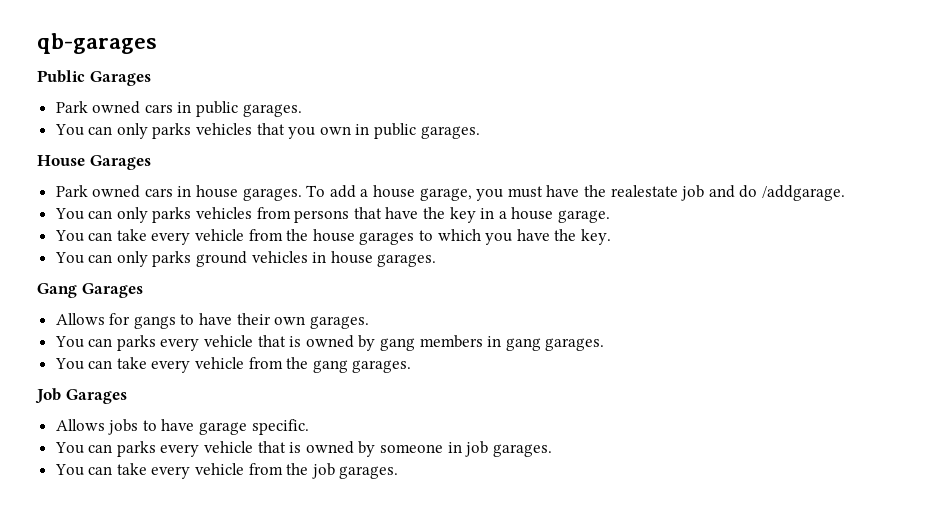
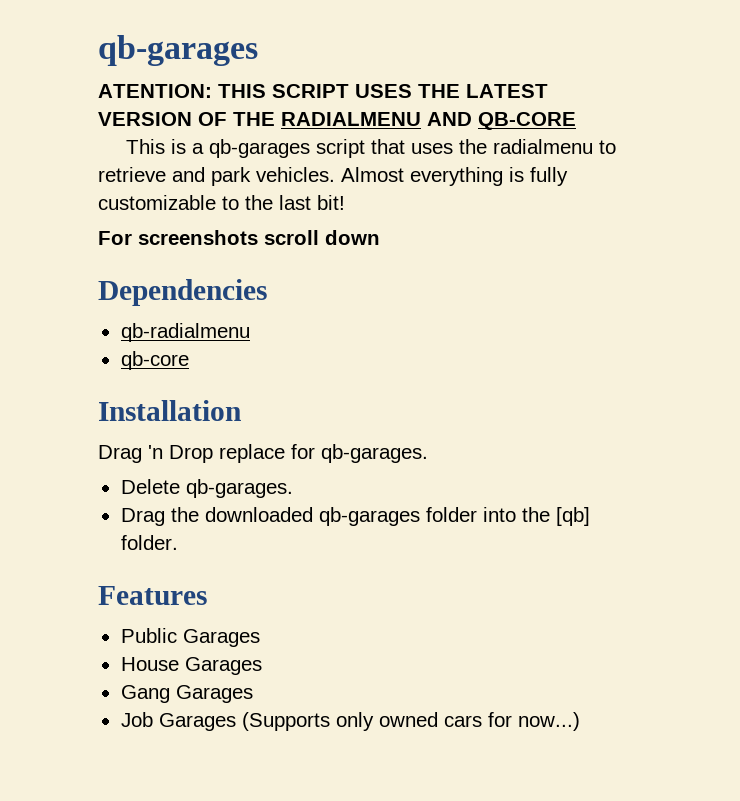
[37,70,151,86] [55,101,302,117] [54,123,480,139] [37,155,151,170] [55,185,845,201] [54,207,610,223] [54,229,611,245] [54,251,437,267] [37,283,143,298] [55,313,369,329] [54,335,605,351] [54,357,412,373] [35,388,127,404] [55,419,309,435] [54,441,552,457] [54,463,399,479] Public Garages // Park owned cars in public garages. // You can only parks vehicles that you own in public garages. // House Garages // Park owned cars in house garages. To add a house garage, you must have the realestate job and do /addgarage. // You can only parks vehicles from persons that have the key in a house garage. // You can take every vehicle from the house garages to which you have the key. // You can only parks ground vehicles in house garages. // Gang Garages // Allows for gangs to have their own garages. // You can parks every vehicle that is owned by gang members in gang garages. // You can take every vehicle from the gang garages. // Job Garages // Allows jobs to have garage specific. // You can parks every vehicle that is owned by someone in job garages. // You can take every vehicle from the job garages. -> [98,84,548,98] [98,112,576,130] [126,139,617,158] [98,167,568,186] [98,195,345,210] [98,230,380,245] [98,279,267,306] [120,323,250,342] [120,351,189,370] [98,400,241,421] [98,444,428,463] [120,479,293,498] [120,507,590,526] [120,535,178,550] [98,586,207,605] [120,628,260,647] [120,657,262,675] [120,685,253,703] [120,712,580,731] ATENTION: THIS SCRIPT USES THE LATEST VERSION OF THE RADIALMENU AND QB-CORE // This is a qb-garages script that uses the radialmenu to retrieve and park vehicles. Almost everything is fully customizable to the last bit! // For screenshots scroll down // Dependencies // qb-radialmenu // qb-core // Installation // Drag 'n Drop replace for qb-garages. // Delete qb-garages. // Drag the downloaded qb-garages folder into the [qb] folder. // Features // Public Garages // House Garages // Gang Garages // Job Garages (Supports only owned cars for now...)

